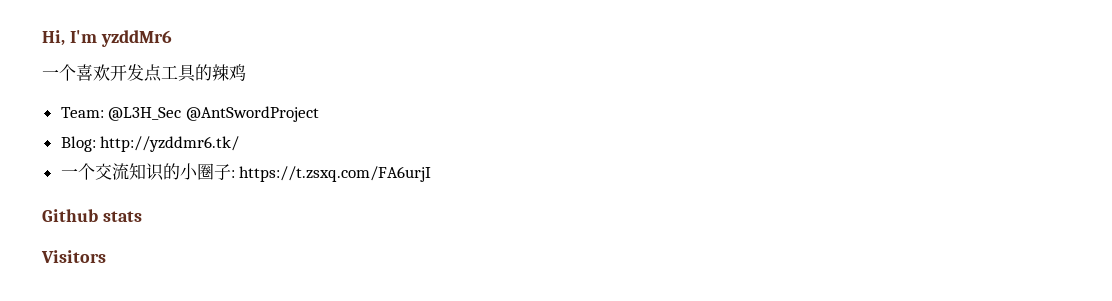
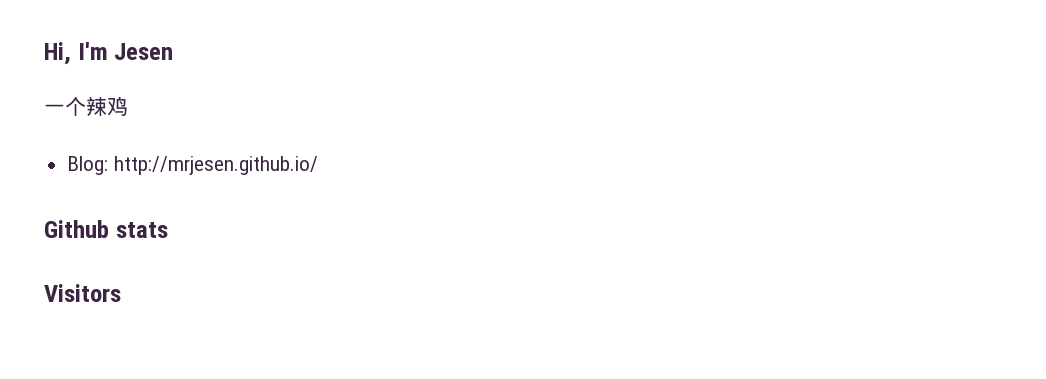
[100,30,172,47] [42,64,246,82] [60,106,319,122] [60,136,240,152] [60,163,432,182] yzddMr6 // 一个喜欢开发点工具的辣鸡 // Team: @L3H_Sec @AntSwordProject // Blog: http://yzddmr6.tk/ // 一个交流知识的小圈子: https://t.zsxq.com/FA6urjI -> [114,43,174,60] [44,96,128,116] [67,156,318,175] Jesen // 一个辣鸡 // Blog: http://mrjesen.github.io/

